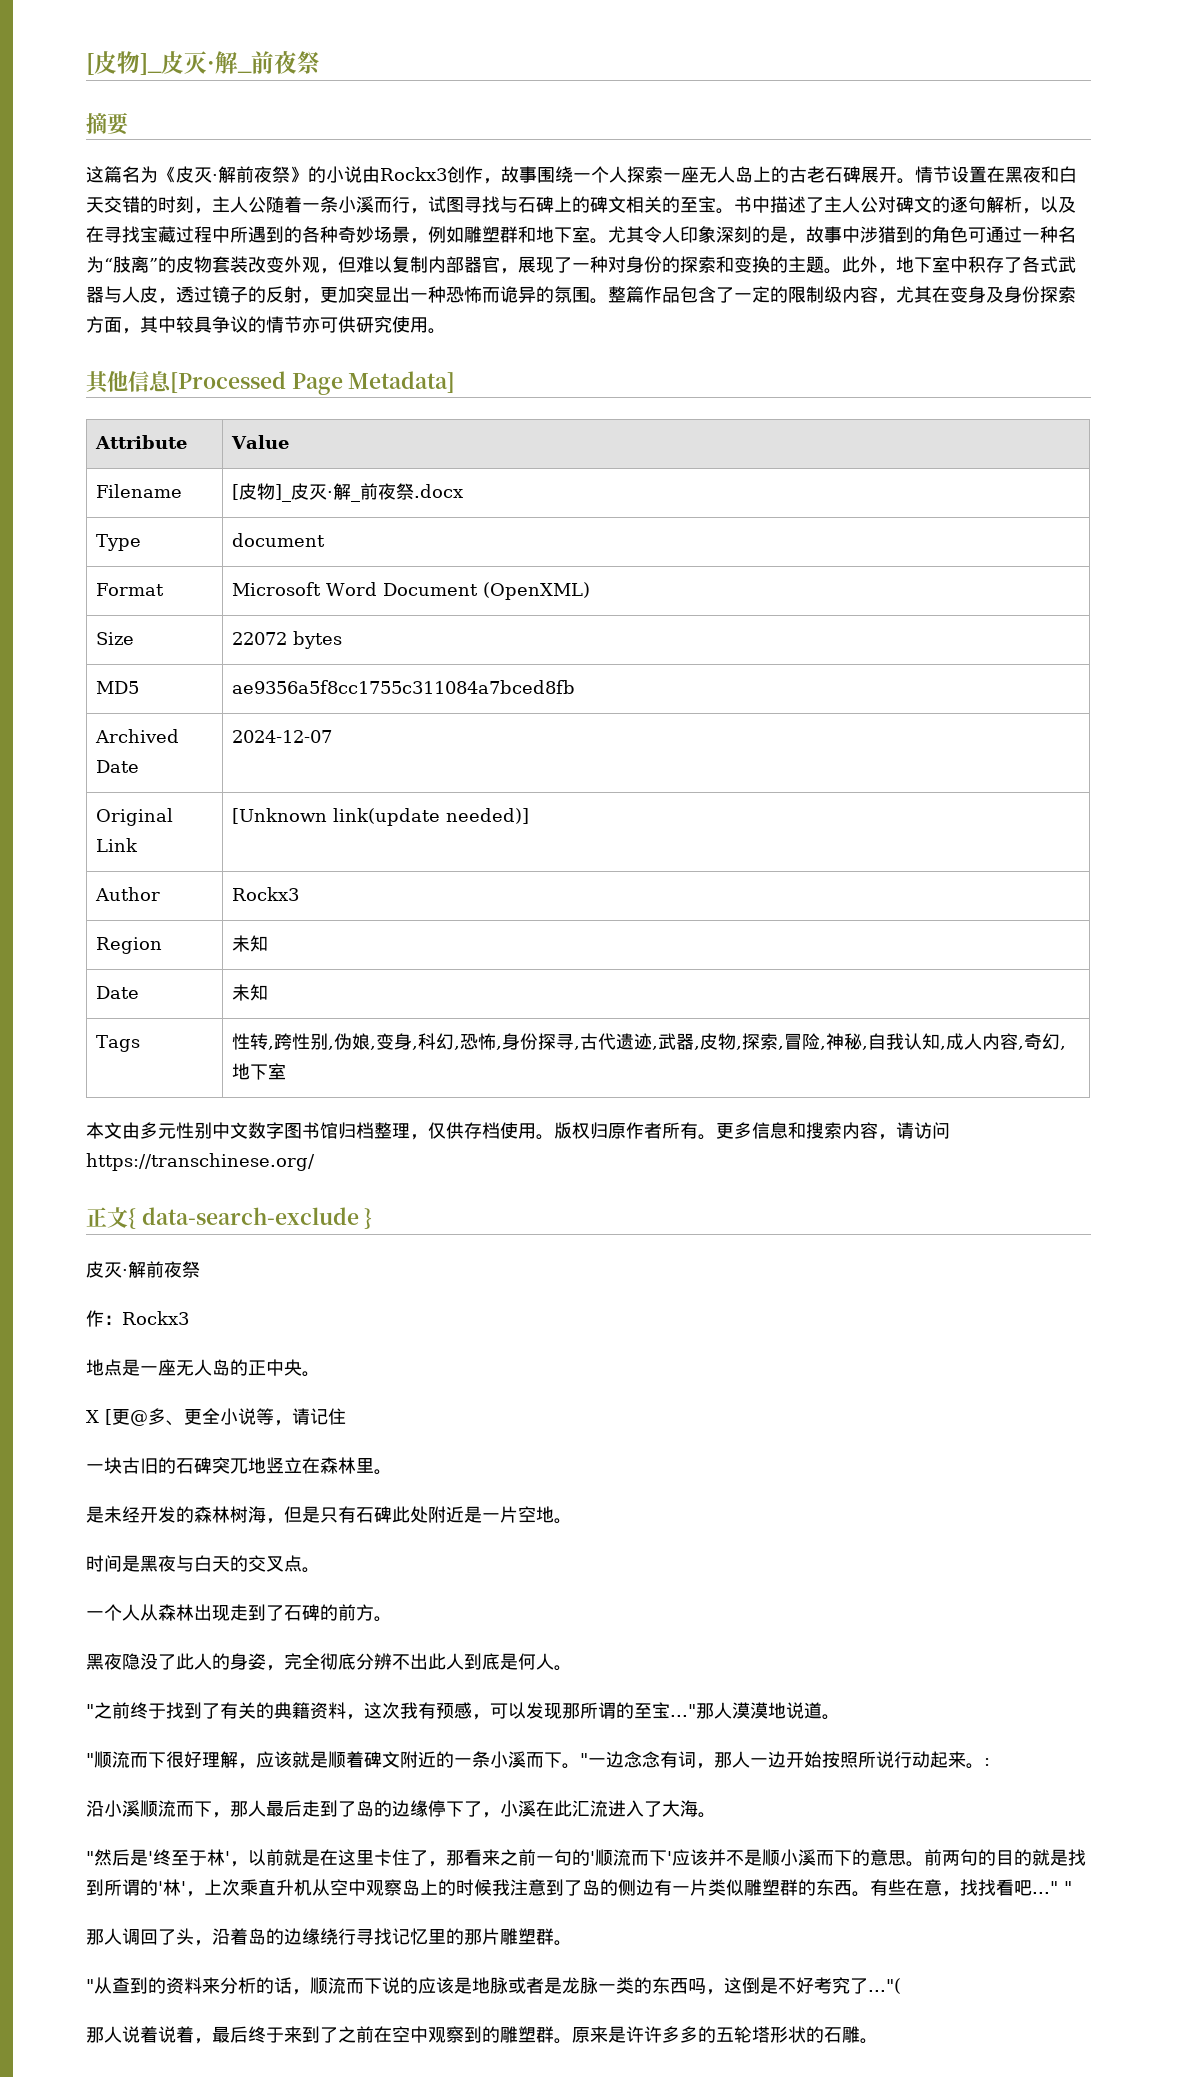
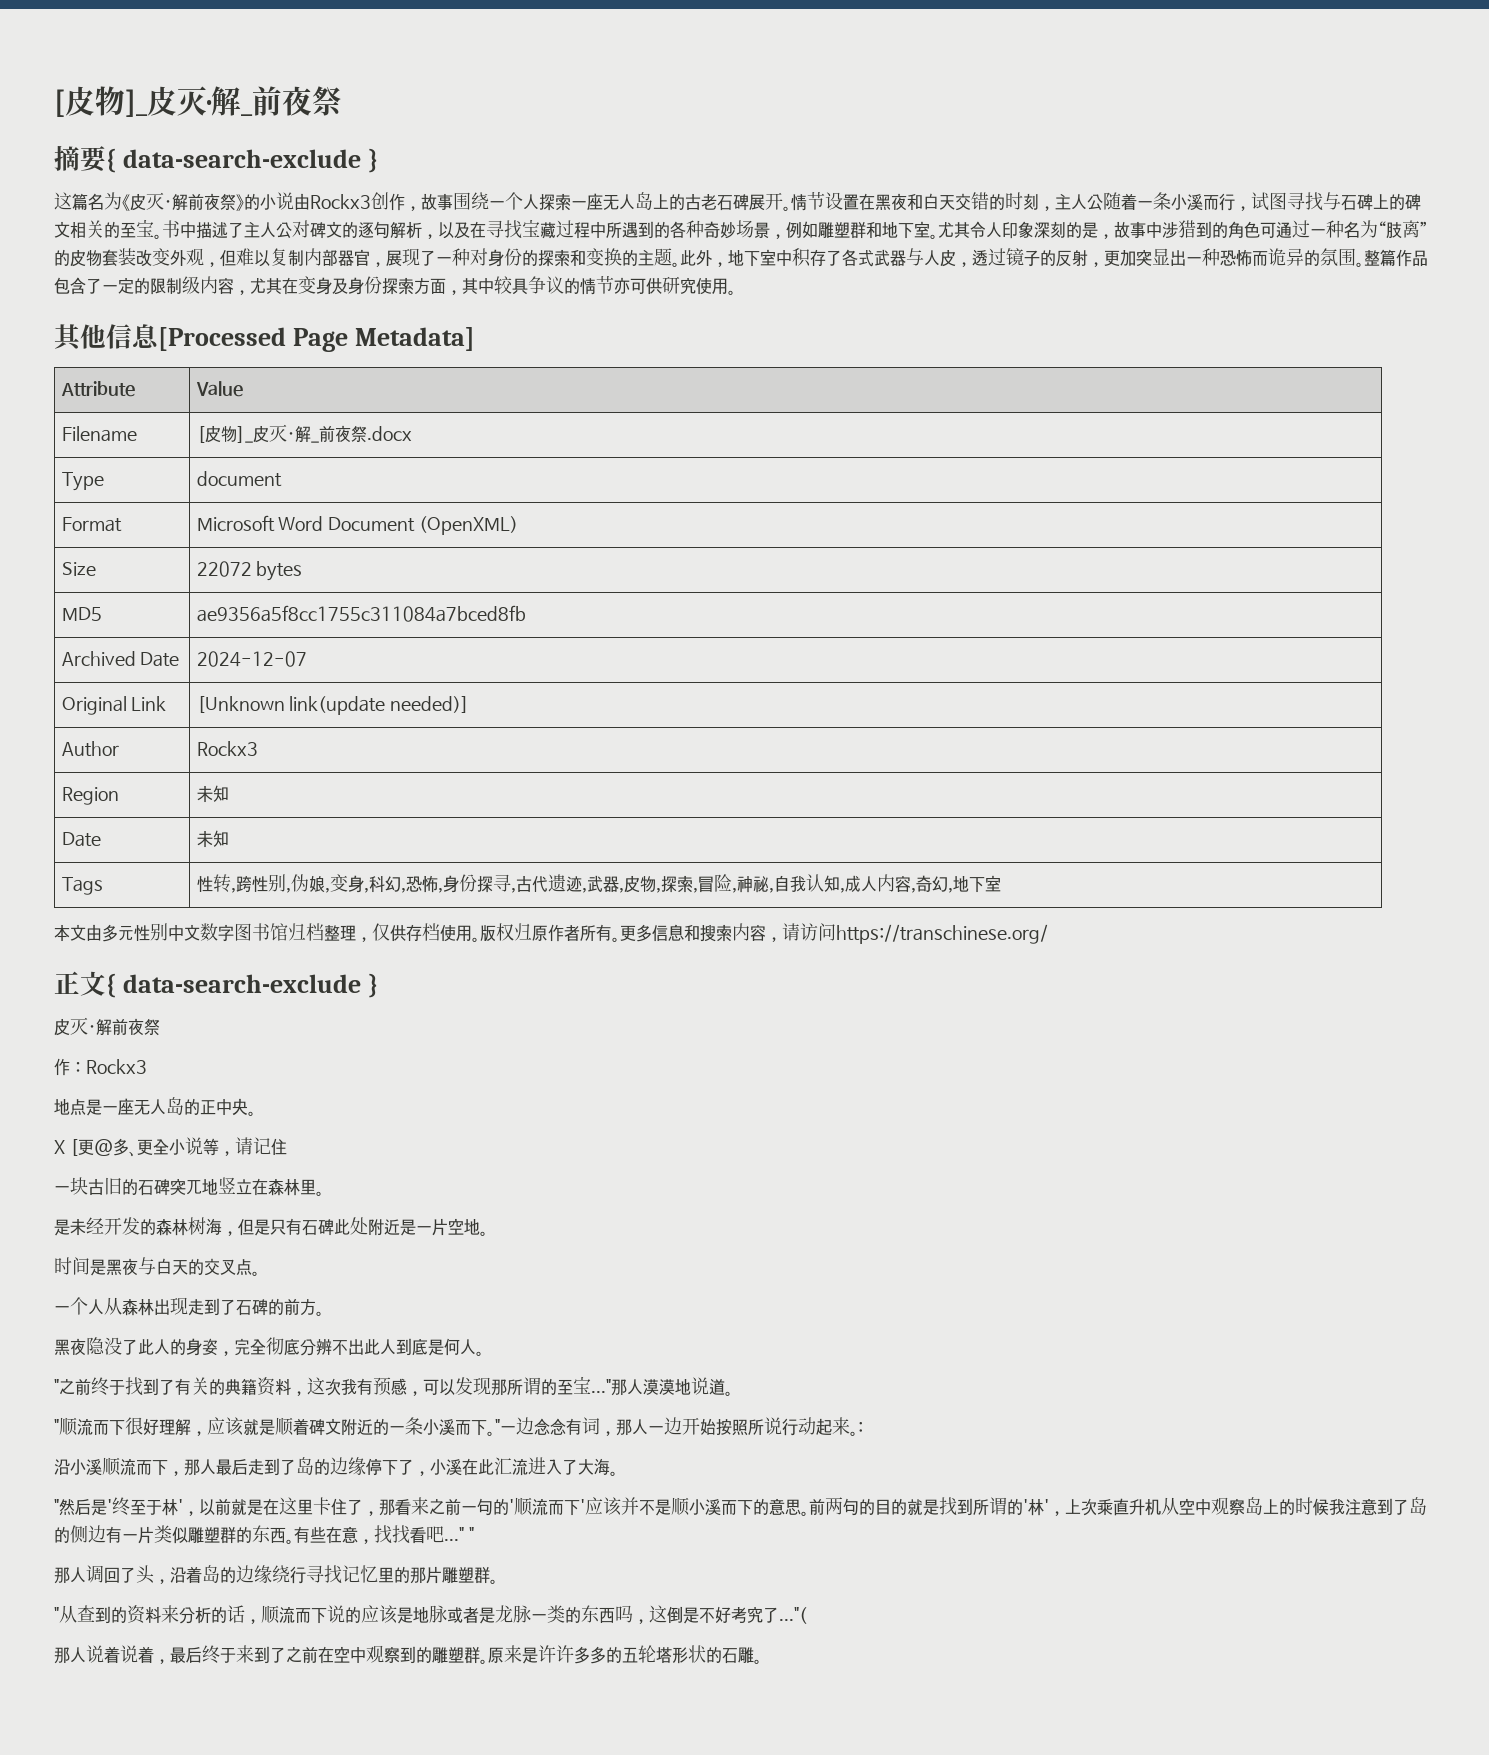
(129, 123) none -> [106,148,378,173] { data-search-exclude }

